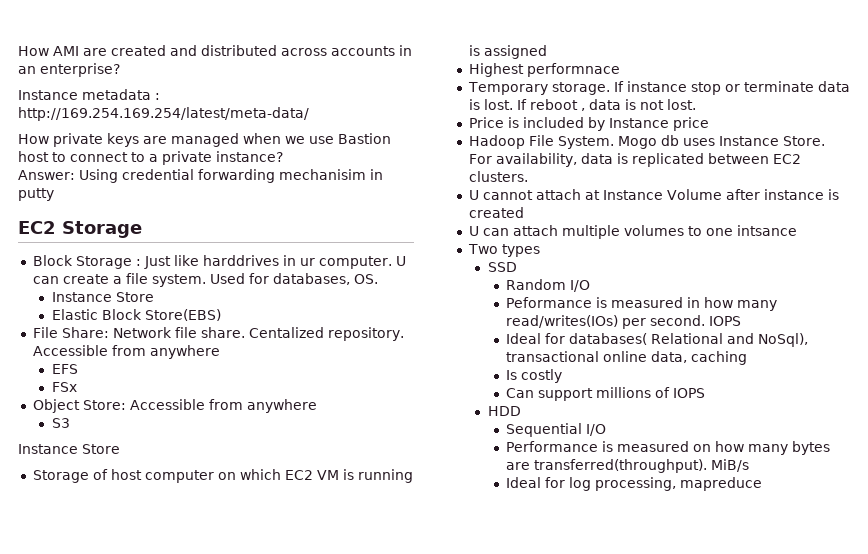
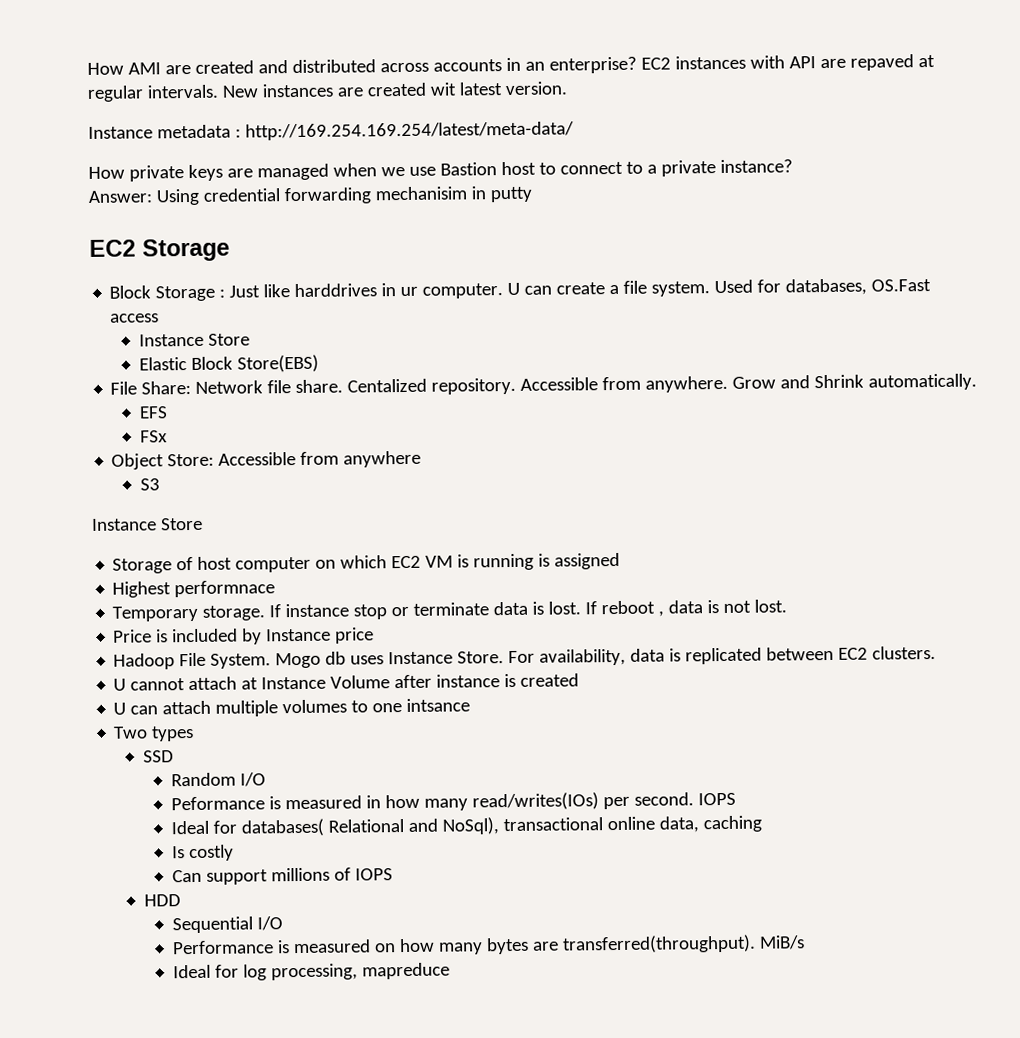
(120, 70) none -> [640,54,935,71] [87,81,568,102] EC2 instances with API are repaved at regular intervals. New instances are created wit latest version.
[353,274,378,284] OS. -> [871,279,932,292] [110,313,160,323] OS.Fast access
[149,345,220,359] anywhere -> [645,373,978,393] anywhere. Grow and Shrink automatically.

